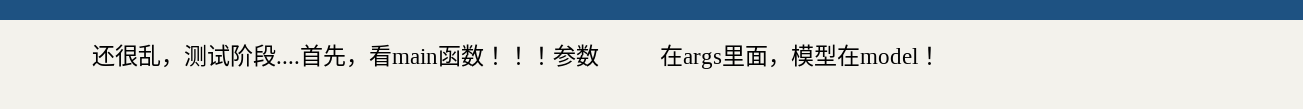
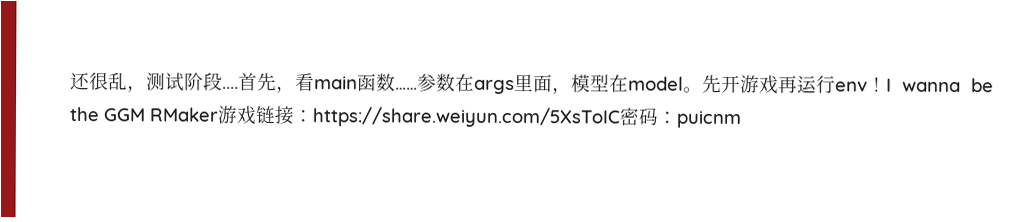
[484,46,553,65] ！！！ -> [395,87,418,90] ……
[918,46,941,65] ！ -> [683,74,994,95] [69,105,742,129] 。先开游戏再运行env！I wanna be the GGM RMaker游戏链接：https://share.weiyun.com/5XsToIC密码：puicnm

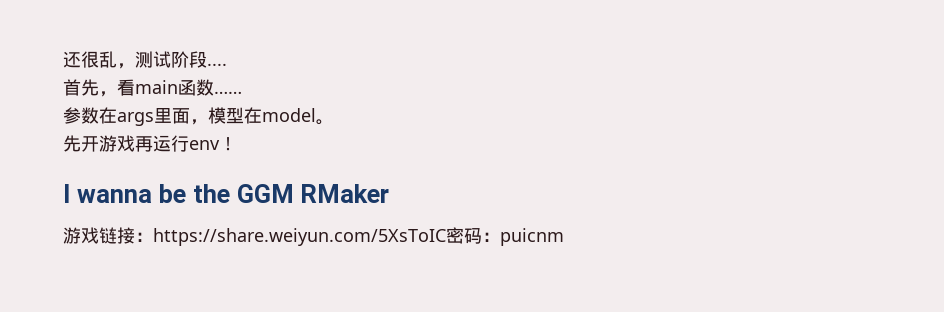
(239, 87) none -> (227, 64) //
(418, 88) none -> (242, 92) //
(703, 89) none -> (334, 122) //
(887, 84) none -> (237, 144) //
(219, 114) none -> (390, 193) //

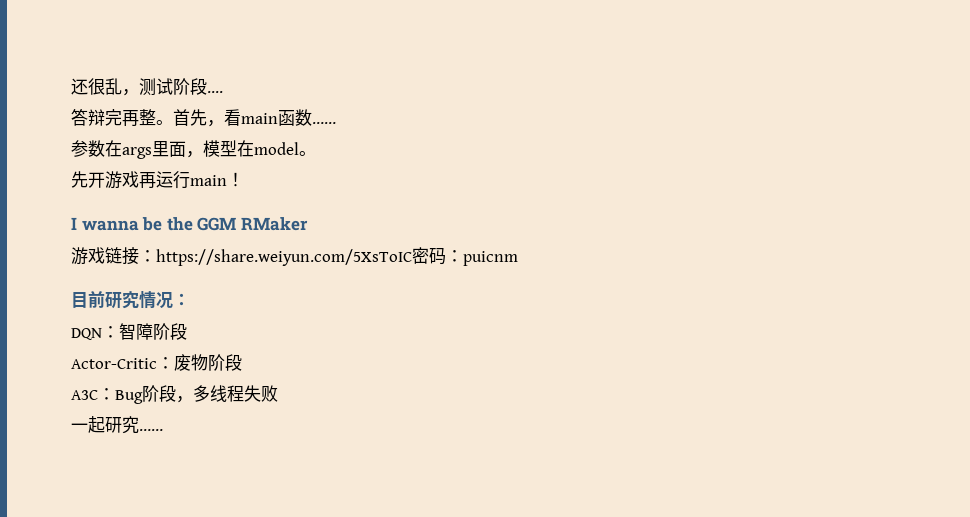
(227, 64) none -> [71,108,173,127] 答辩完再整。
[189,140,220,150] env -> [190,175,227,186] main
(564, 237) none -> [71,291,190,309] [71,323,187,340] [71,354,242,371] [71,385,278,404] [71,416,163,434] // 目前研究情况： // DQN：智障阶段 // Actor-Critic：废物阶段 // A3C：Bug阶段，多线程失败 // 一起研究……

